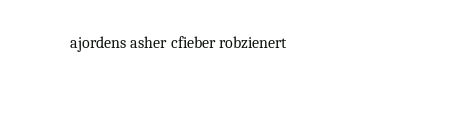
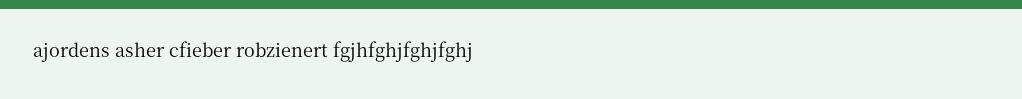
(287, 42) none -> [333,41,473,62] fgjhfghjfghjfghj

